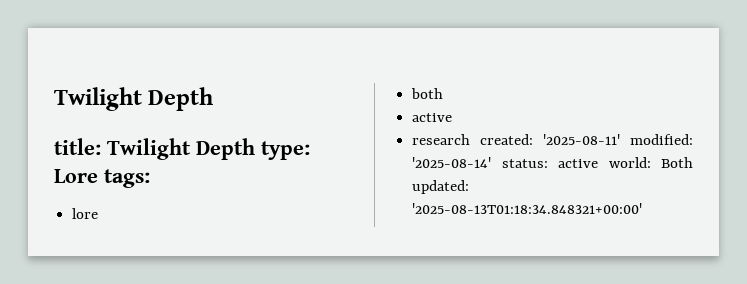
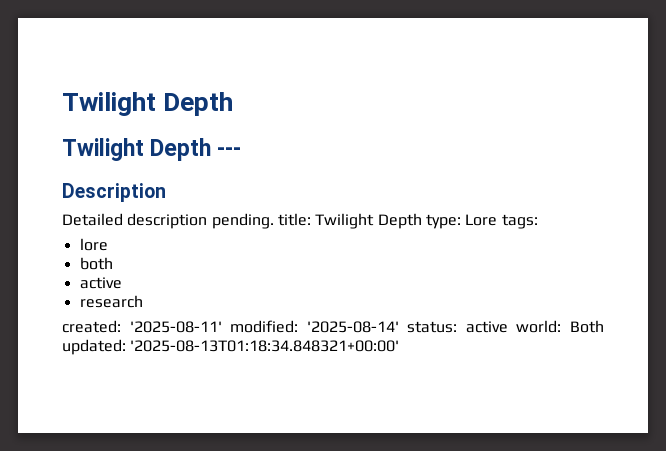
(214, 99) none -> [62,138,242,161] [62,183,166,202] [62,213,274,229] Twilight Depth --- // Description // Detailed description pending.
(471, 139) none -> (143, 301) //

